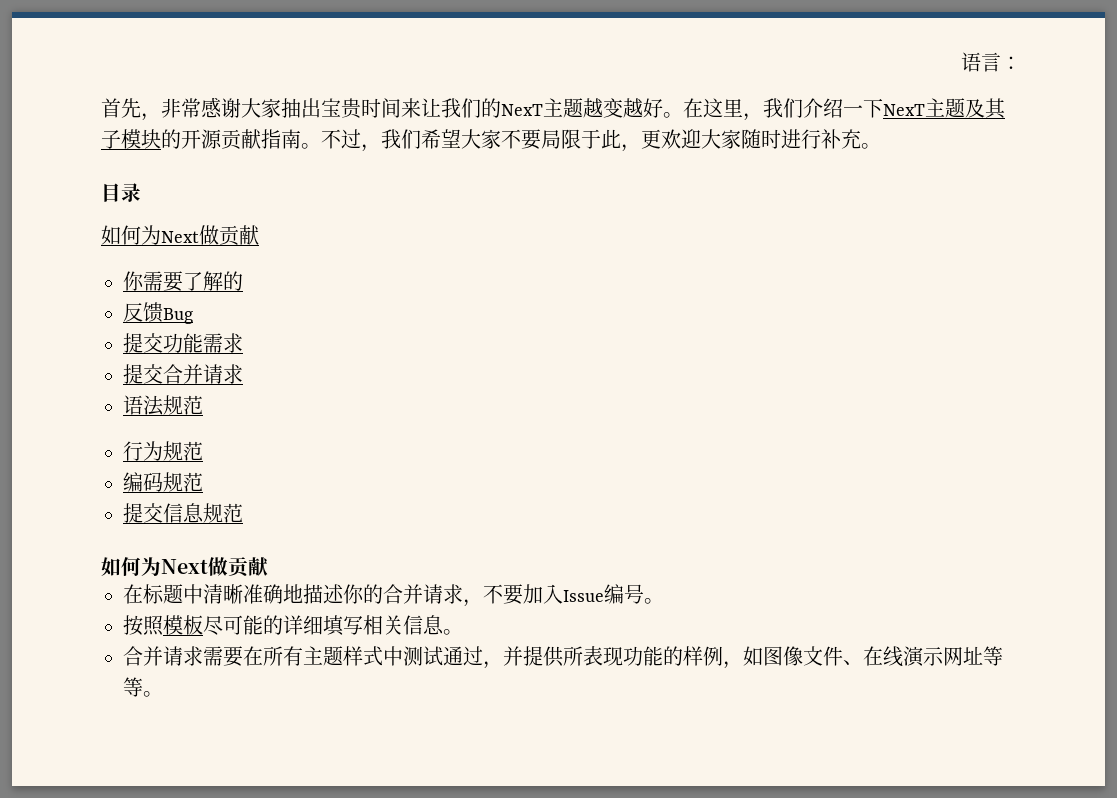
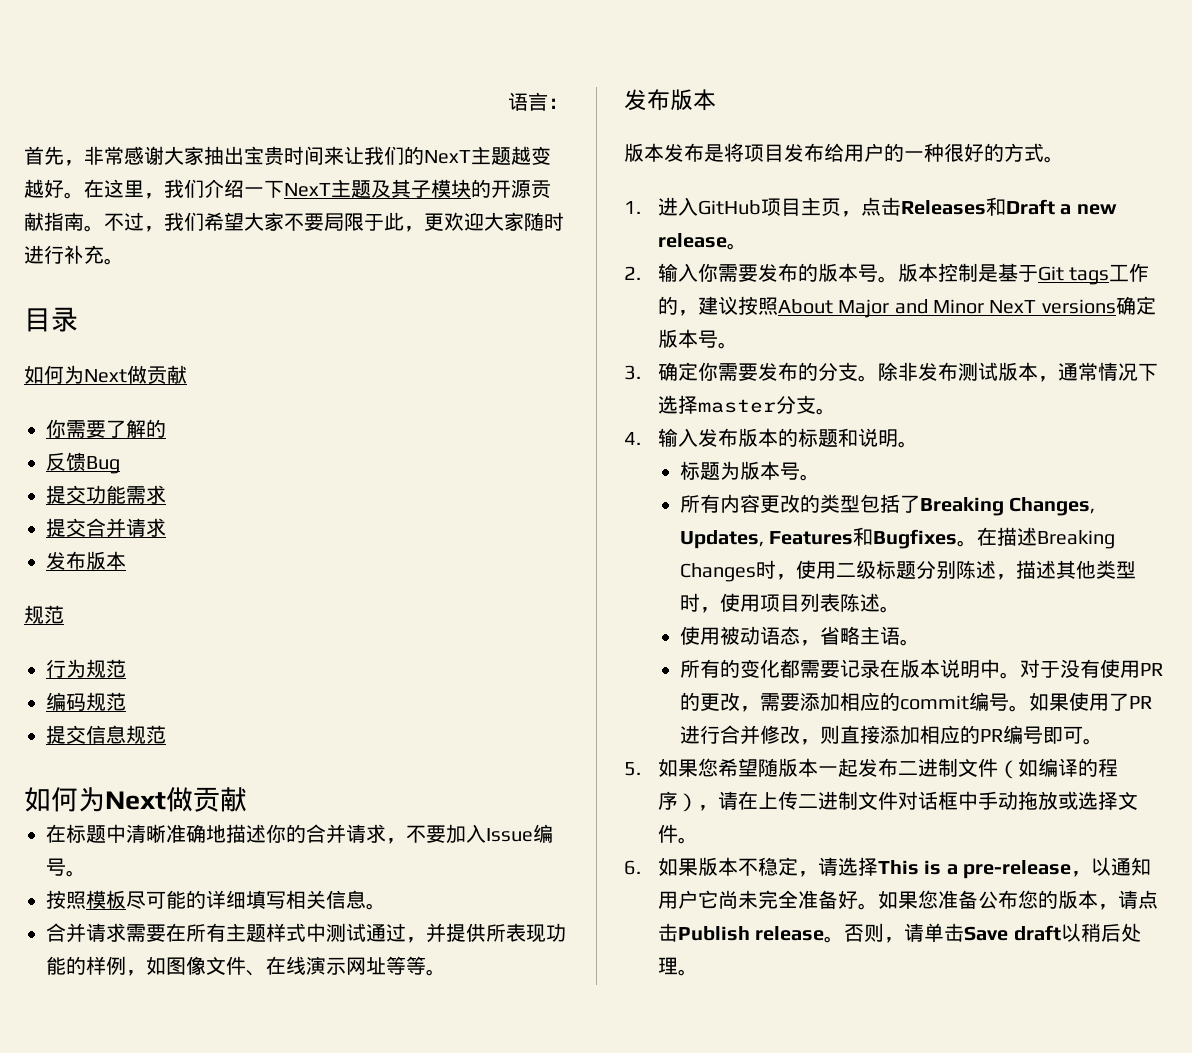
[123,395,164,416] 语法 -> [46,551,126,570] 发布版本 //
(163, 694) none -> [624,89,716,111] [624,143,1064,163] [624,197,1117,217] [657,233,747,250] [624,263,1150,285] [657,296,1156,318] [657,329,738,349] [624,362,1158,382] [657,395,836,415] [624,428,918,448] [679,461,820,481] [679,494,1096,516] [679,527,1116,549] [679,560,1136,582] [679,593,900,613] [679,626,920,646] [679,659,1163,679] [679,692,1152,712] [679,725,1103,745] [624,758,1118,779] [657,791,1138,812] [657,824,698,844] [624,857,1152,879] [657,890,1158,910] [657,923,1141,943] [657,957,698,976] // 发布版本 // 版本发布是将项目发布给用户的一种很好的方式。 // 1.进入GitHub项目主页，点击Releases和Draft a new release。 // 2.输入你需要发布的版本号。版本控制是基于Git tags工作的，建议按照About Major and Minor NexT versions确定版本号。 // 3.确定你需要发布的分支。除非发布测试版本，通常情况下选择master分支。 // 4.输入发布版本的标题和说明。 // 标题为版本号。 // 所有内容更改的类型包括了Breaking Changes, Updates, Features和Bugfixes。在描述Breaking Changes时，使用二级标题分别陈述，描述其他类型时，使用项目列表陈述。 // 使用被动语态，省略主语。 // 所有的变化都需要记录在版本说明中。对于没有使用PR的更改，需要添加相应的commit编号。如果使用了PR进行合并修改，则直接添加相应的PR编号即可。 // 5.如果您希望随版本一起发布二进制文件（如编译的程序），请在上传二进制文件对话框中手动拖放或选择文件。 // 6.如果版本不稳定，请选择This is a pre-release，以通知用户它尚未完全准备好。如果您准备公布您的版本，请点击Publish release。否则，请单击Save draft以稍后处理。

